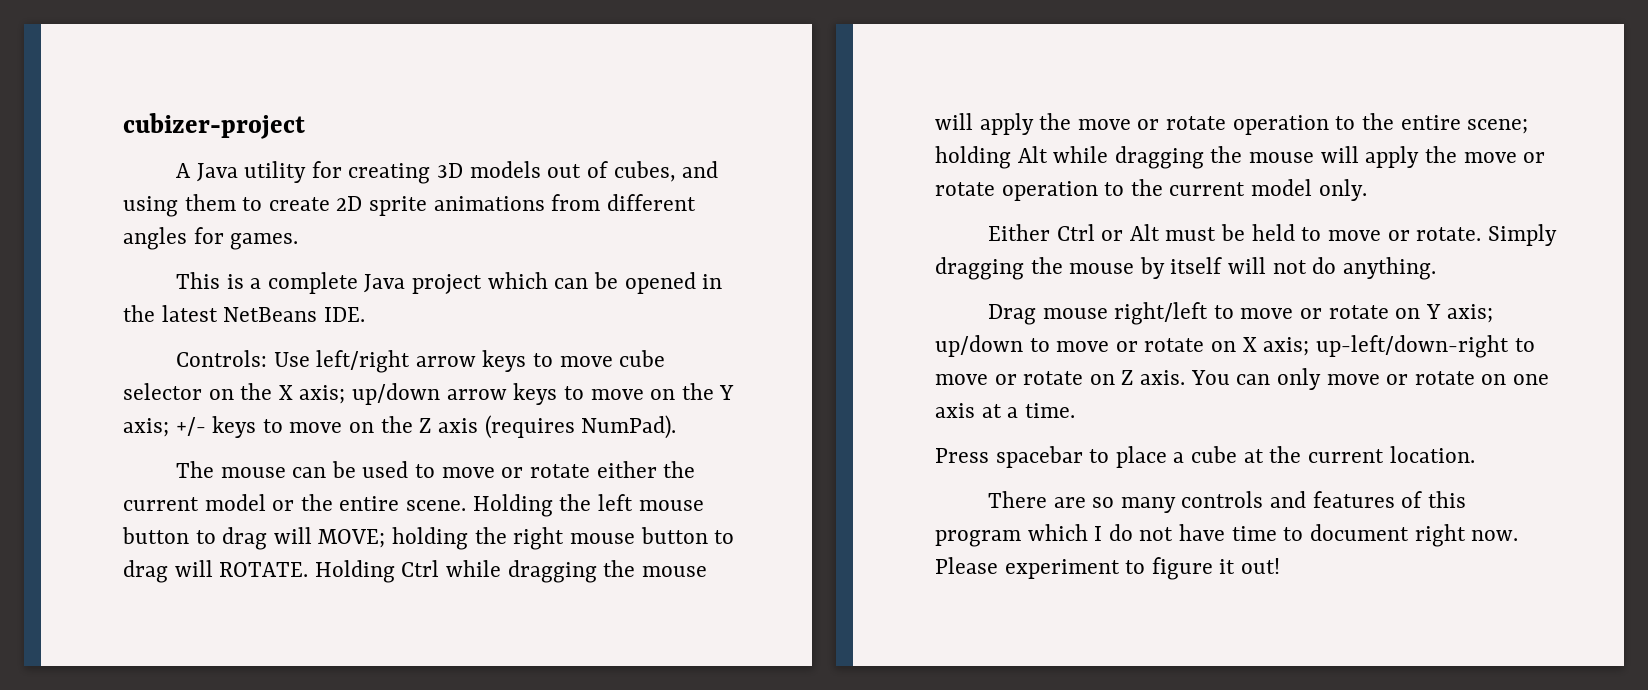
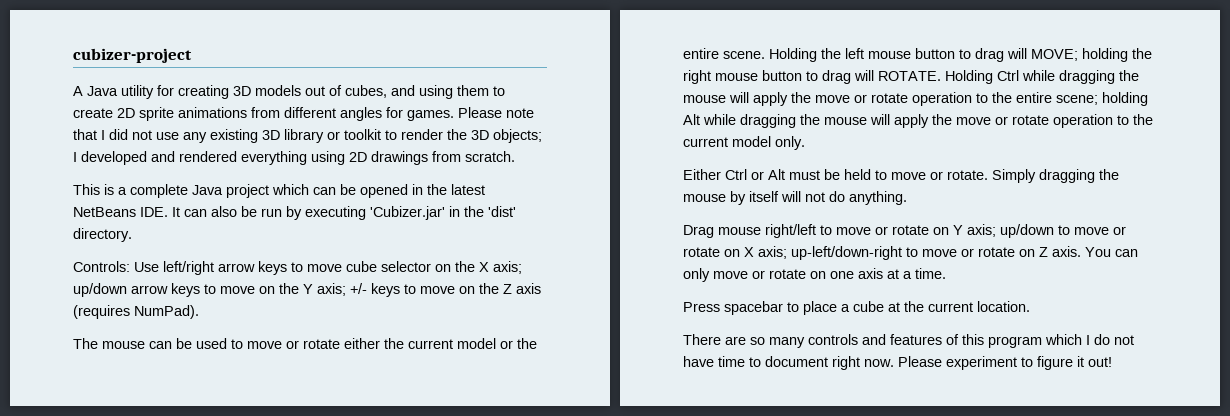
(299, 241) none -> [458,107,534,118] [73,129,542,143] [73,151,515,165] Please note that I did not use any existing 3D library or toolkit to render the 3D objects; I developed and rendered everything using 2D drawings from scratch.
(365, 314) none -> [172,206,516,220] [73,228,132,242] It can also be run by executing 'Cubizer.jar' in the 'dist' directory.

